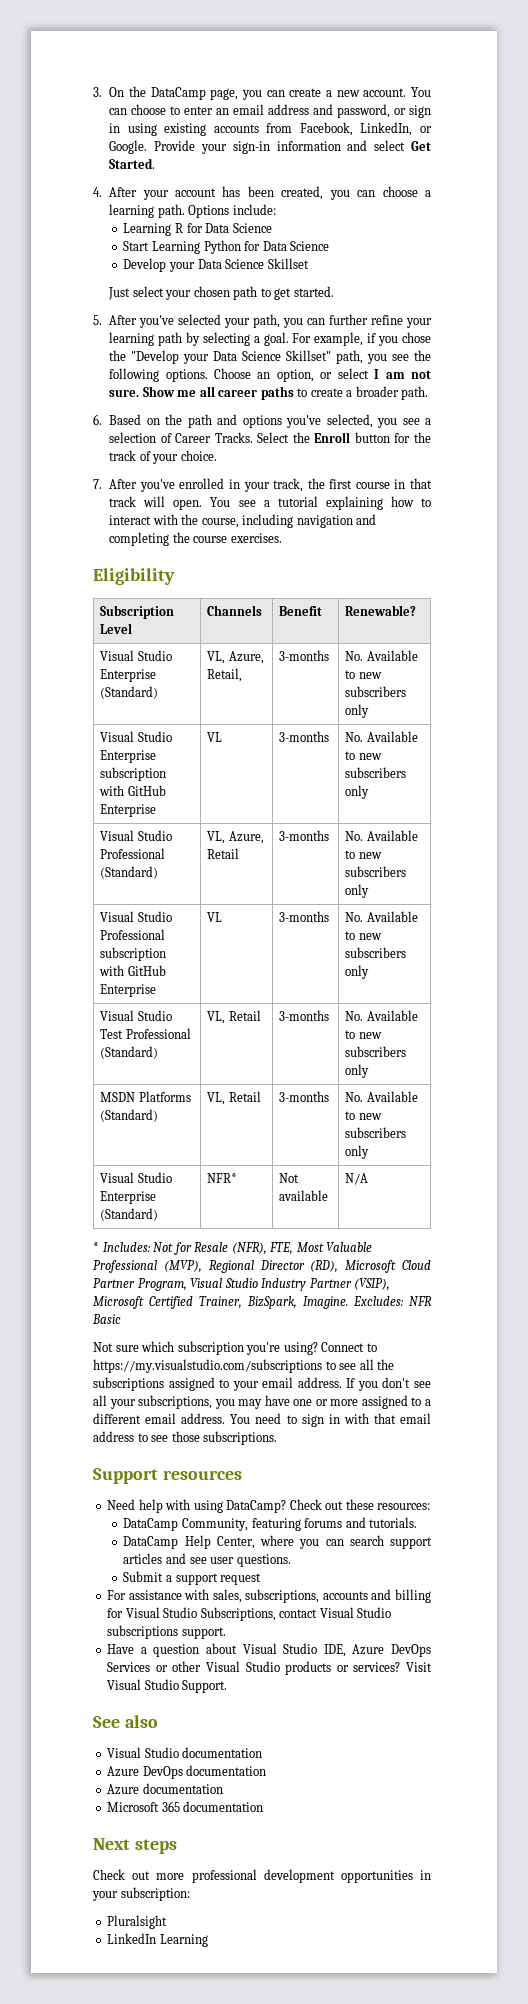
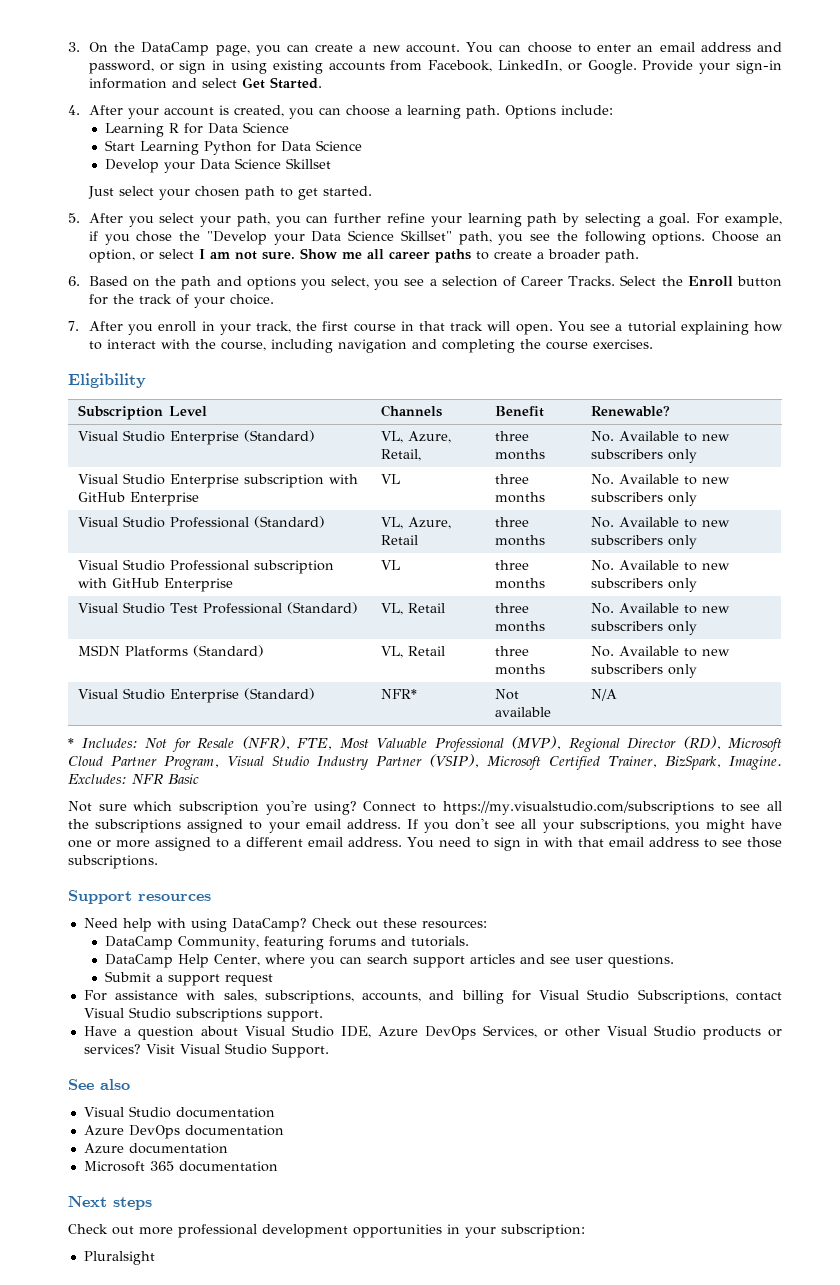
[222,186,274,197] has been -> [218,105,229,115] is
[139,314,222,328] you've selected -> [128,213,195,227] you select
[286,414,373,428] you've selected, -> [300,276,370,290] you select,
[139,478,225,492] you've enrolled -> [128,321,197,335] you enroll
[279,650,330,661] 3-months -> [495,431,530,441] [495,449,546,460] three months
[279,731,330,742] 3-months -> [495,474,530,484] [495,492,546,503] three months
[279,830,330,841] 3-months -> [495,517,530,527] [495,535,546,546] three months
[279,911,330,922] 3-months -> [495,560,530,570] [495,578,546,589] three months
[279,1010,330,1021] 3-months -> [495,603,530,613] [495,621,546,632] three months
[279,1091,330,1102] 3-months -> [495,646,530,656] [495,664,546,675] three months
[238,1399,263,1409] may -> [705,819,745,833] might
[322,1591,368,1600] accounts -> [362,992,422,1002] accounts,
[107,1662,151,1672] Services -> [482,1025,537,1038] Services,
[107,1933,208,1947] // LinkedIn Learning -> (155, 1258) none

